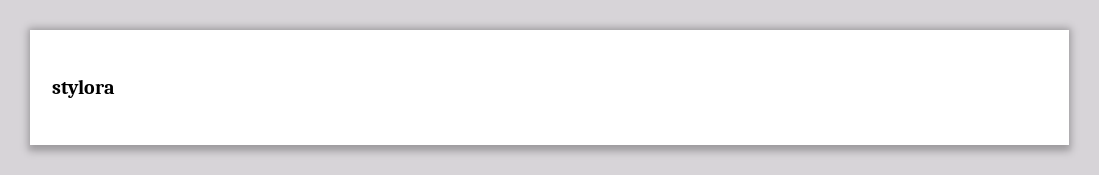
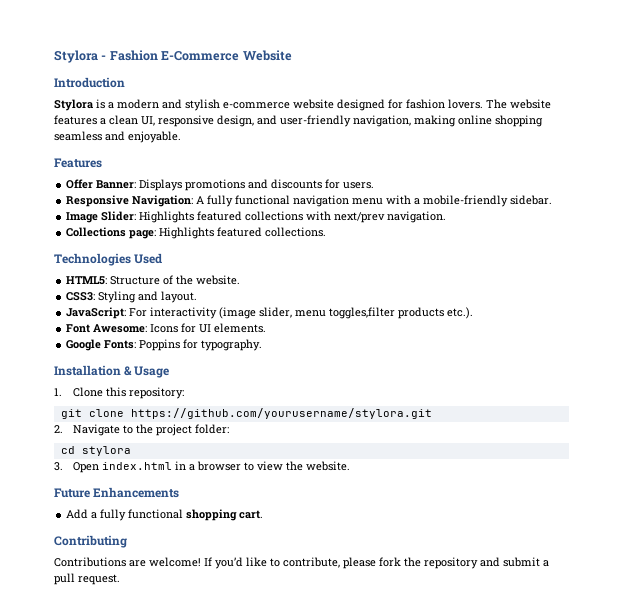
[52,79,115,98] stylora -> [54,50,292,63] [54,77,125,88] [54,99,551,111] [54,115,543,127] [54,131,181,143] [54,158,102,168] [66,179,375,191] [66,195,553,207] [66,211,447,223] [66,227,327,239] [54,253,163,266] [66,275,241,285] [66,291,198,303] [66,307,474,319] [66,323,267,333] [66,339,263,351] [54,365,170,378] [54,387,185,399] [60,408,432,419] [54,424,230,436] [60,446,131,456] [54,461,351,473] [54,487,180,498] [66,509,264,521] [54,535,127,548] [54,557,549,569] [54,573,120,585] Stylora - Fashion E-Commerce Website // Introduction // Stylora is a modern and stylish e-commerce website designed for fashion lovers. The website features a clean UI, responsive design, and user-friendly navigation, making online shopping seamless and enjoyable. // Features // Offer Banner: Displays promotions and discounts for users. // Responsive Navigation: A fully functional navigation menu with a mobile-friendly sidebar. // Image Slider: Highlights featured collections with next/prev navigation. // Collections page: Highlights featured collections. // Technologies Used // HTML5: Structure of the website. // CSS3: Styling and layout. // JavaScript: For interactivity (image slider, menu toggles,filter products etc.). // Font Awesome: Icons for UI elements. // Google Fonts: Poppins for typography. // Installation & Usage // 1. Clone this repository: // git clone https://github.com/yourusername/stylora.git // 2. Navigate to the project folder: // cd stylora // 3. Open index.html in a browser to view the website. // Future Enhancements // Add a fully functional shopping cart. // Contributing // Contributions are welcome! If you’d like to contribute, please fork the repository and submit a pull request.

